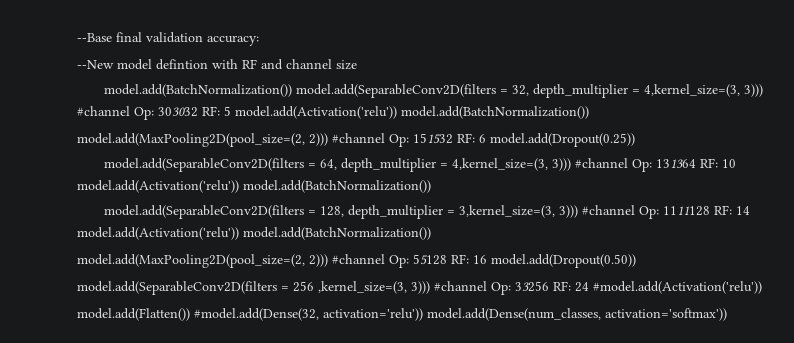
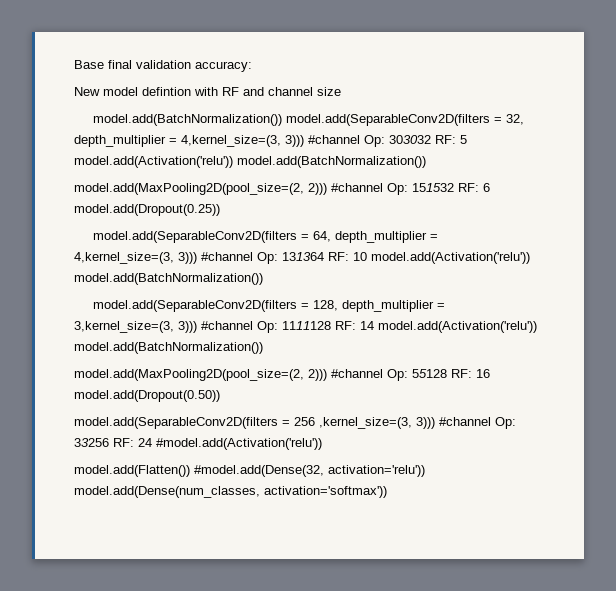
[77,33,112,42] --Base -> [74,60,104,69] Base
[77,60,114,69] --New -> [74,87,100,96] New

